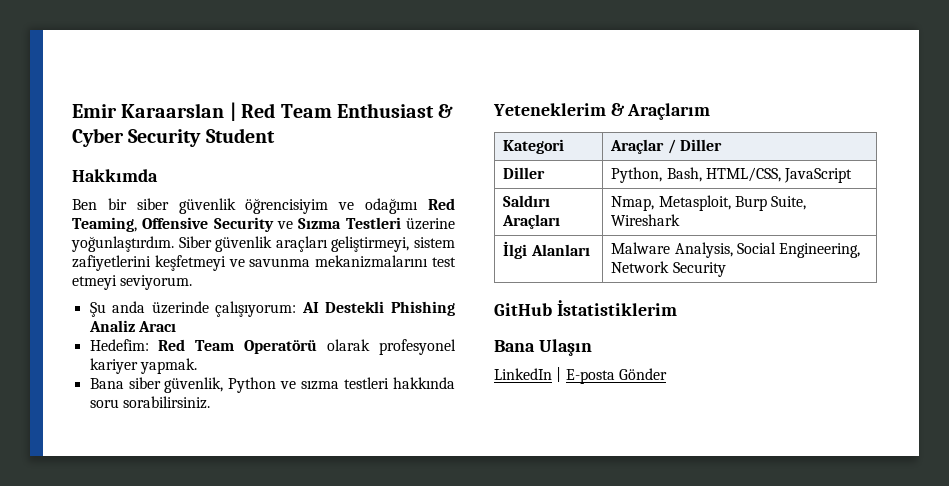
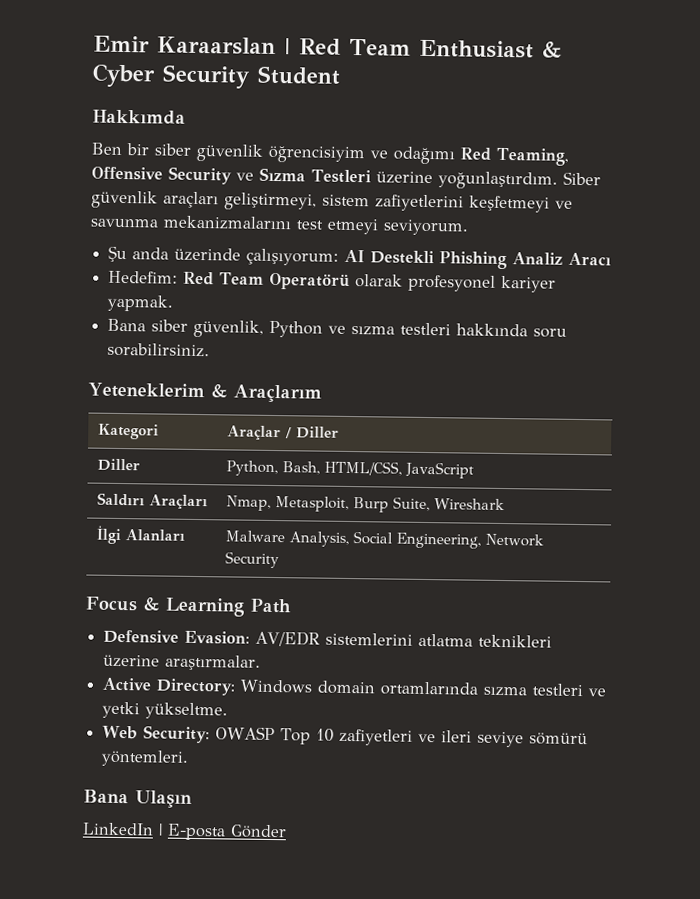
[494,300,677,316] GitHub İstatistiklerim -> [85,596,292,617] [103,629,553,648] [103,654,262,671] [102,677,607,697] [102,701,229,720] [102,725,589,748] [101,749,190,767] Focus & Learning Path // Defensive Evasion: AV/EDR sistemlerini atlatma teknikleri üzerine araştırmalar. // Active Directory: Windows domain ortamlarında sızma testleri ve yetki yükseltme. // Web Security: OWASP Top 10 zafiyetleri ve ileri seviye sömürü yöntemleri.

